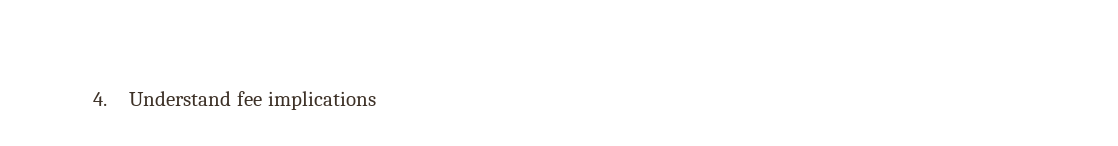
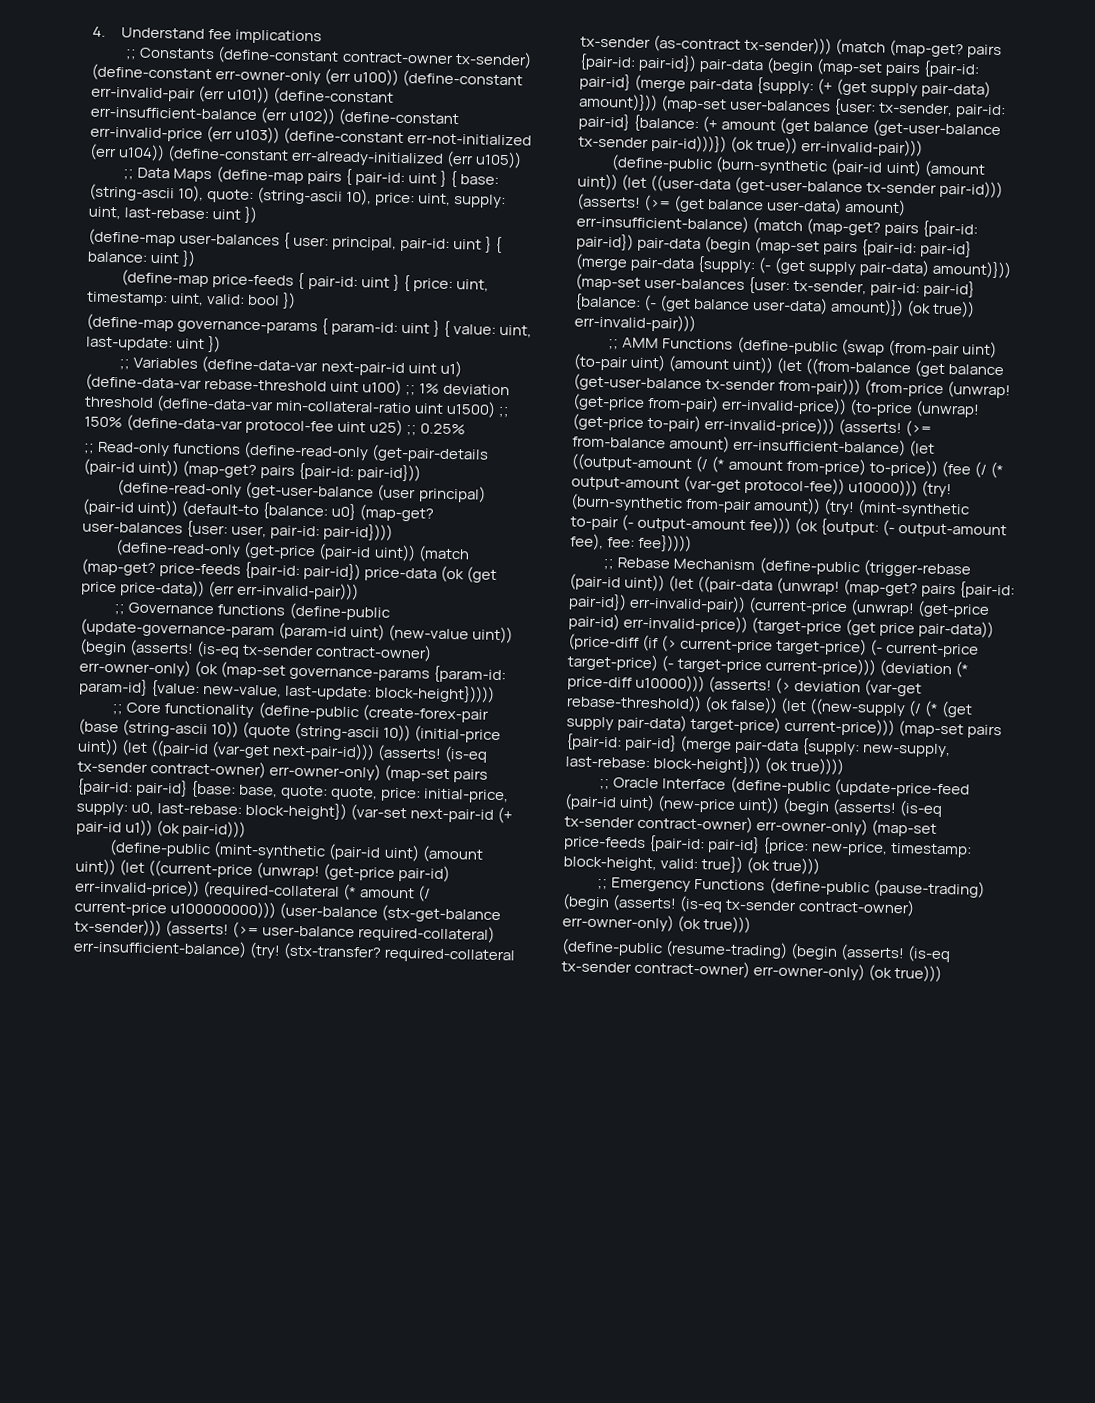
(376, 100) none -> [125,46,532,69] [91,63,524,89] [91,85,395,106] [90,106,460,128] [90,125,533,146] [89,143,523,169] [123,166,499,188] [89,183,507,209] [88,206,258,224] [88,228,503,253] [87,250,197,267] [121,269,489,292] [86,291,297,309] [86,313,533,338] [86,336,222,353] [119,355,462,378] [85,373,511,396] [84,395,510,418] [84,414,467,437] [83,441,490,463] [83,458,422,482] [117,479,486,503] [82,498,435,522] [82,520,394,541] [115,539,470,563] [81,558,498,583] [81,579,360,601] [114,602,390,621] [80,618,514,644] [79,638,433,662] [79,658,507,684] [79,678,496,703] [112,702,489,723] [78,718,502,744] [77,738,489,763] [77,759,489,783] [77,778,510,804] [76,801,514,824] [76,819,247,838] [109,839,484,863] [75,858,451,883] [74,878,432,902] [74,900,502,924] [74,918,496,943] [73,938,516,964] [580,35,1003,59] [579,53,981,78] [579,73,992,98] [578,93,1007,119] [578,113,1002,139] [578,134,924,157] [611,154,986,178] [577,173,1004,199] [576,193,907,217] [576,213,979,238] [576,233,973,258] [575,253,1012,279] [575,273,976,298] [574,293,976,318] [574,313,696,332] [608,336,997,359] [573,353,1005,377] [573,373,1012,399] [572,393,981,418] [572,413,933,437] [572,435,936,457] [571,453,1005,479] [571,475,953,498] [570,493,971,518] [570,514,1008,539] [570,533,693,552] [603,557,971,578] [569,573,1016,599] [568,593,991,618] [568,613,995,639] [568,633,980,658] [567,653,970,678] [567,674,923,697] [566,693,974,718] [566,714,1003,739] [566,733,952,758] [565,755,845,776] [599,776,970,798] [564,793,944,818] [564,814,938,837] [564,835,973,858] [563,856,821,875] [597,877,985,898] [562,893,916,917] [562,913,752,934] [561,938,952,963] [561,959,943,983] // ;; Constants (define-constant contract-owner tx-sender) (define-constant err-owner-only (err u100)) (define-constant err-invalid-pair (err u101)) (define-constant err-insufficient-balance (err u102)) (define-constant err-invalid-price (err u103)) (define-constant err-not-initialized (err u104)) (define-constant err-already-initialized (err u105)) // ;; Data Maps (define-map pairs { pair-id: uint } { base: (string-ascii 10), quote: (string-ascii 10), price: uint, supply: uint, last-rebase: uint }) // (define-map user-balances { user: principal, pair-id: uint } { balance: uint }) // (define-map price-feeds { pair-id: uint } { price: uint, timestamp: uint, valid: bool }) // (define-map governance-params { param-id: uint } { value: uint, last-update: uint }) // ;; Variables (define-data-var next-pair-id uint u1) (define-data-var rebase-threshold uint u100) ;; 1% deviation threshold (define-data-var min-collateral-ratio uint u1500) ;; 150% (define-data-var protocol-fee uint u25) ;; 0.25% // ;; Read-only functions (define-read-only (get-pair-details (pair-id uint)) (map-get? pairs {pair-id: pair-id})) // (define-read-only (get-user-balance (user principal) (pair-id uint)) (default-to {balance: u0} (map-get? user-balances {user: user, pair-id: pair-id}))) // (define-read-only (get-price (pair-id uint)) (match (map-get? price-feeds {pair-id: pair-id}) price-data (ok (get price price-data)) (err err-invalid-pair))) // ;; Governance functions (define-public (update-governance-param (param-id uint) (new-value uint)) (begin (asserts! (is-eq tx-sender contract-owner) err-owner-only) (ok (map-set governance-params {param-id: param-id} {value: new-value, last-update: block-height})))) // ;; Core functionality (define-public (create-forex-pair (base (string-ascii 10)) (quote (string-ascii 10)) (initial-price uint)) (let ((pair-id (var-get next-pair-id))) (asserts! (is-eq tx-sender contract-owner) err-owner-only) (map-set pairs {pair-id: pair-id} {base: base, quote: quote, price: initial-price, supply: u0, last-rebase: block-height}) (var-set next-pair-id (+ pair-id u1)) (ok pair-id))) // (define-public (mint-synthetic (pair-id uint) (amount uint)) (let ((current-price (unwrap! (get-price pair-id) err-invalid-price)) (required-collateral (* amount (/ current-price u100000000))) (user-balance (stx-get-balance tx-sender))) (asserts! (>= user-balance required-collateral) err-insufficient-balance) (try! (stx-transfer? required-collateral tx-sender (as-contract tx-sender))) (match (map-get? pairs {pair-id: pair-id}) pair-data (begin (map-set pairs {pair-id: pair-id} (merge pair-data {supply: (+ (get supply pair-data) amount)})) (map-set user-balances {user: tx-sender, pair-id: pair-id} {balance: (+ amount (get balance (get-user-balance tx-sender pair-id)))}) (ok true)) err-invalid-pair))) // (define-public (burn-synthetic (pair-id uint) (amount uint)) (let ((user-data (get-user-balance tx-sender pair-id))) (asserts! (>= (get balance user-data) amount) err-insufficient-balance) (match (map-get? pairs {pair-id: pair-id}) pair-data (begin (map-set pairs {pair-id: pair-id} (merge pair-data {supply: (- (get supply pair-data) amount)})) (map-set user-balances {user: tx-sender, pair-id: pair-id} {balance: (- (get balance user-data) amount)}) (ok true)) err-invalid-pair))) // ;; AMM Functions (define-public (swap (from-pair uint) (to-pair uint) (amount uint)) (let ((from-balance (get balance (get-user-balance tx-sender from-pair))) (from-price (unwrap! (get-price from-pair) err-invalid-price)) (to-price (unwrap! (get-price to-pair) err-invalid-price))) (asserts! (>= from-balance amount) err-insufficient-balance) (let ((output-amount (/ (* amount from-price) to-price)) (fee (/ (* output-amount (var-get protocol-fee)) u10000))) (try! (burn-synthetic from-pair amount)) (try! (mint-synthetic to-pair (- output-amount fee))) (ok {output: (- output-amount fee), fee: fee})))) // ;; Rebase Mechanism (define-public (trigger-rebase (pair-id uint)) (let ((pair-data (unwrap! (map-get? pairs {pair-id: pair-id}) err-invalid-pair)) (current-price (unwrap! (get-price pair-id) err-invalid-price)) (target-price (get price pair-data)) (price-diff (if (> current-price target-price) (- current-price target-price) (- target-price current-price))) (deviation (* price-diff u10000))) (asserts! (> deviation (var-get rebase-threshold)) (ok false)) (let ((new-supply (/ (* (get supply pair-data) target-price) current-price))) (map-set pairs {pair-id: pair-id} (merge pair-data {supply: new-supply, last-rebase: block-height})) (ok true)))) // ;; Oracle Interface (define-public (update-price-feed (pair-id uint) (new-price uint)) (begin (asserts! (is-eq tx-sender contract-owner) err-owner-only) (map-set price-feeds {pair-id: pair-id} {price: new-price, timestamp: block-height, valid: true}) (ok true))) // ;; Emergency Functions (define-public (pause-trading) (begin (asserts! (is-eq tx-sender contract-owner) err-owner-only) (ok true))) // (define-public (resume-trading) (begin (asserts! (is-eq tx-sender contract-owner) err-owner-only) (ok true)))

